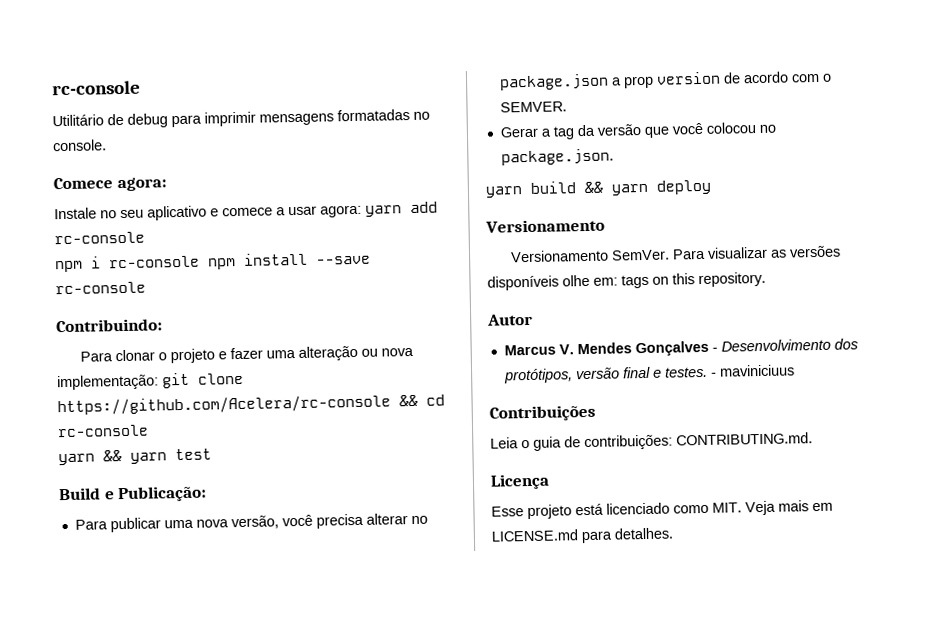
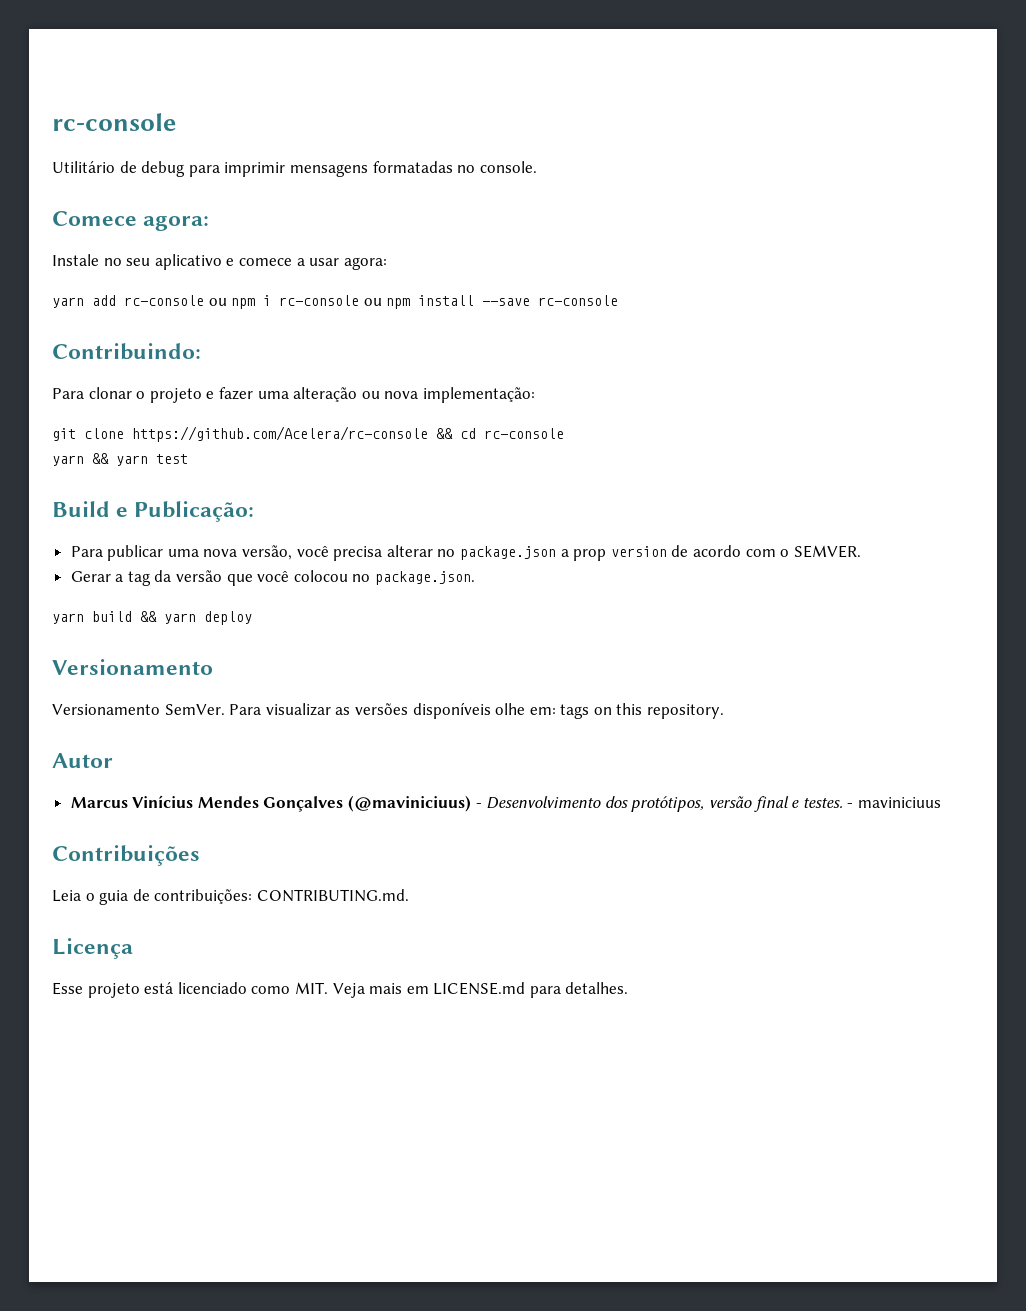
(362, 211) none -> (387, 263) //
(145, 238) // -> [208,298,227,306] ou
(200, 262) none -> [363,298,382,306] ou
(159, 382) none -> (535, 395) //
[558,344,574,355] V. -> [132,795,194,808] Vinícius
(709, 348) none -> [348,795,472,812] (@maviniciuus)

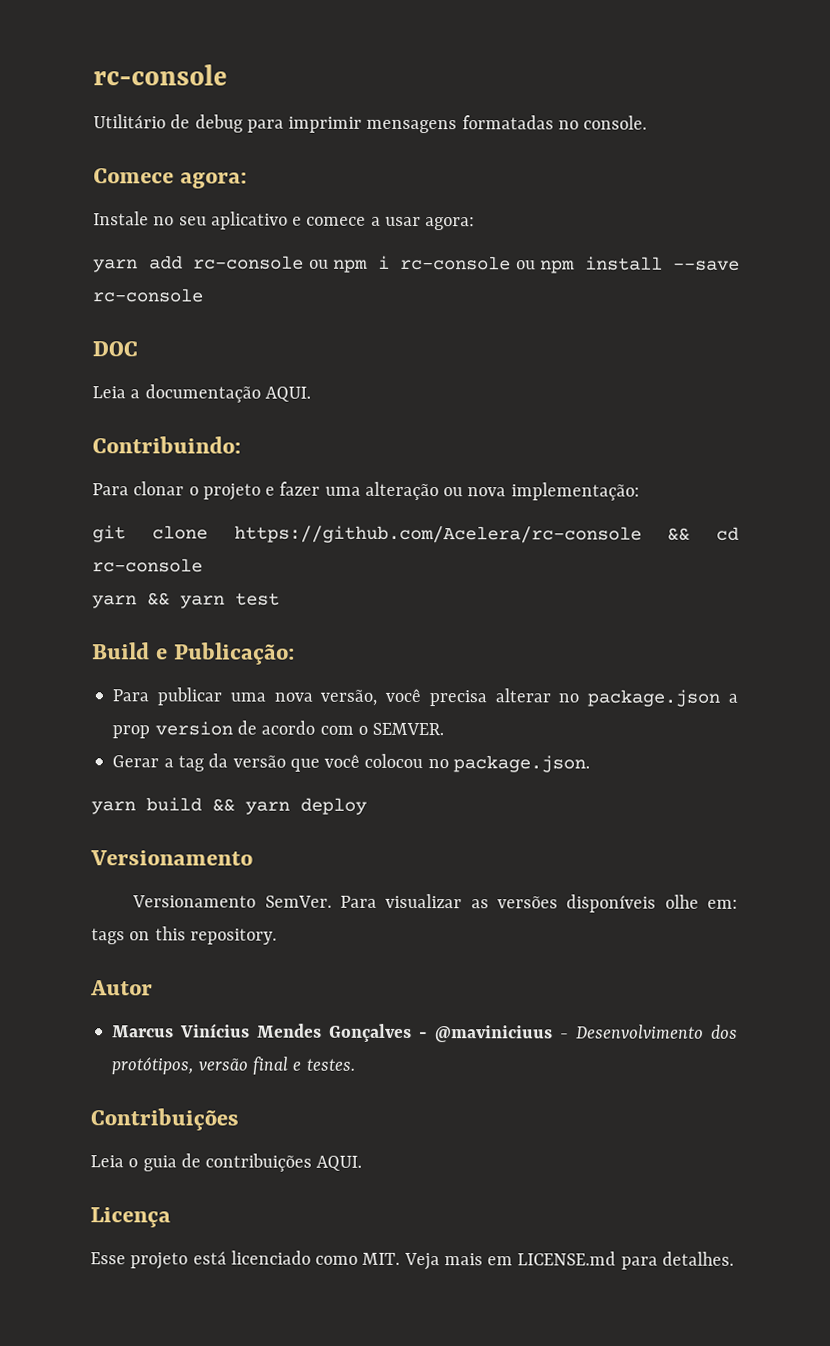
(619, 300) none -> [92,341,138,357] [92,384,311,403] // DOC // Leia a documentação AQUI.
[348,795,472,812] (@maviniciuus) -> [419,1025,554,1043] - @maviniciuus
[847,797,941,808] - maviniciuus -> (355, 1064) none
[154,889,409,904] contribuições: CONTRIBUTING.md. -> [205,1153,363,1172] contribuições AQUI.

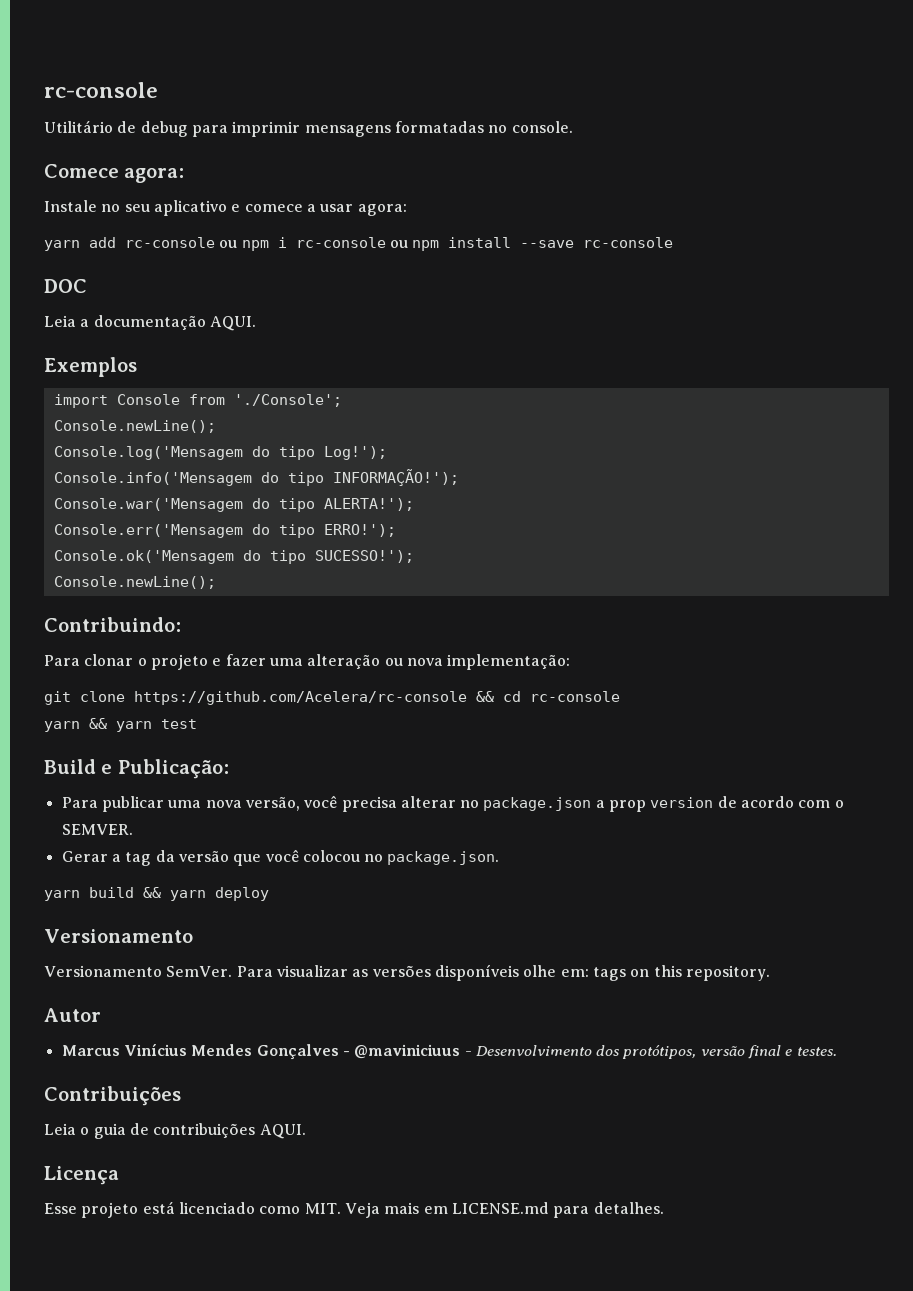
(311, 394) none -> [44,357,137,377] [53,394,342,408] [53,420,216,433] [53,446,387,460] [53,469,459,486] [53,498,414,512] [53,524,396,538] [53,550,414,564] [53,576,216,589] // Exemplos // import Console from './Console'; // Console.newLine(); // Console.log('Mensagem do tipo Log!'); // Console.info('Mensagem do tipo INFORMAÇÃO!'); // Console.war('Mensagem do tipo ALERTA!'); // Console.err('Mensagem do tipo ERRO!'); // Console.ok('Mensagem do tipo SUCESSO!'); // Console.newLine();

